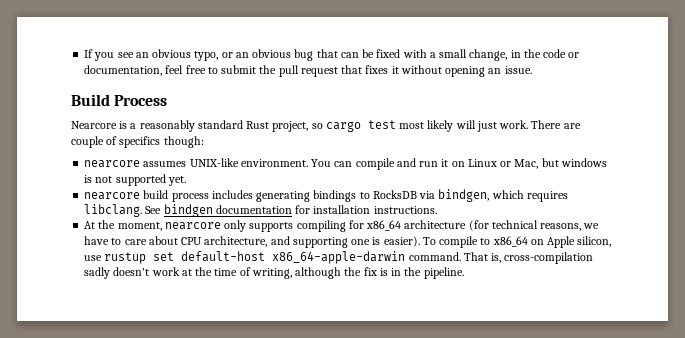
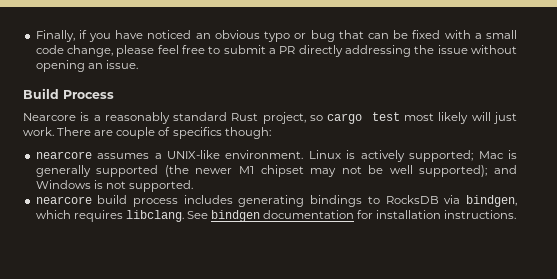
[84,49,292,61] If you see an obvious typo, or an obvious -> [35,30,307,42] Finally, if you have noticed an obvious typo or
[469,49,580,61] [84,65,399,77] change, in the code or documentation, feel free to submit the pull request that fixes it -> [35,45,468,57] code change, please feel free to submit a PR directly addressing the issue
(187, 164) none -> [154,153,162,159] a
[311,158,607,170] [84,174,186,186] You can compile and run it on Linux or Mac, but windows is not supported yet. -> [308,150,517,162] [35,165,517,177] [35,180,193,192] Linux is actively supported; Mac is generally supported (the newer M1 chipset may not be well supported); and Windows is not supported.
[84,220,600,232] [84,236,612,248] [84,251,594,264] [84,267,464,279] // At the moment, nearcore only supports compiling for x86_64 architecture (for technical reasons, we have to care about CPU architecture, and supporting one is easier). To compile to x86_64 on Apple silicon, use rustup set default-host x86_64-apple-darwin command. That is, cross-compilation sadly doesn't work at the time of writing, although the fix is in the pipeline. -> (517, 214) none

